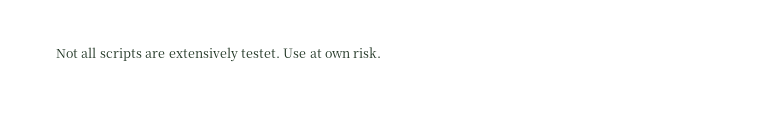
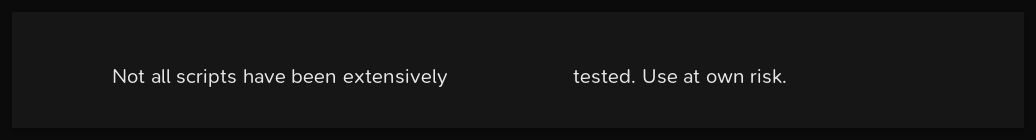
[145,47,280,62] are extensively testet. -> [242,69,636,88] have been extensively tested.

